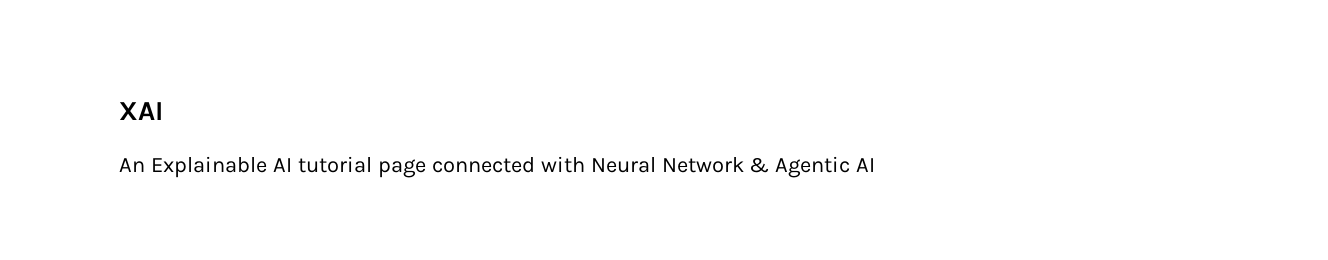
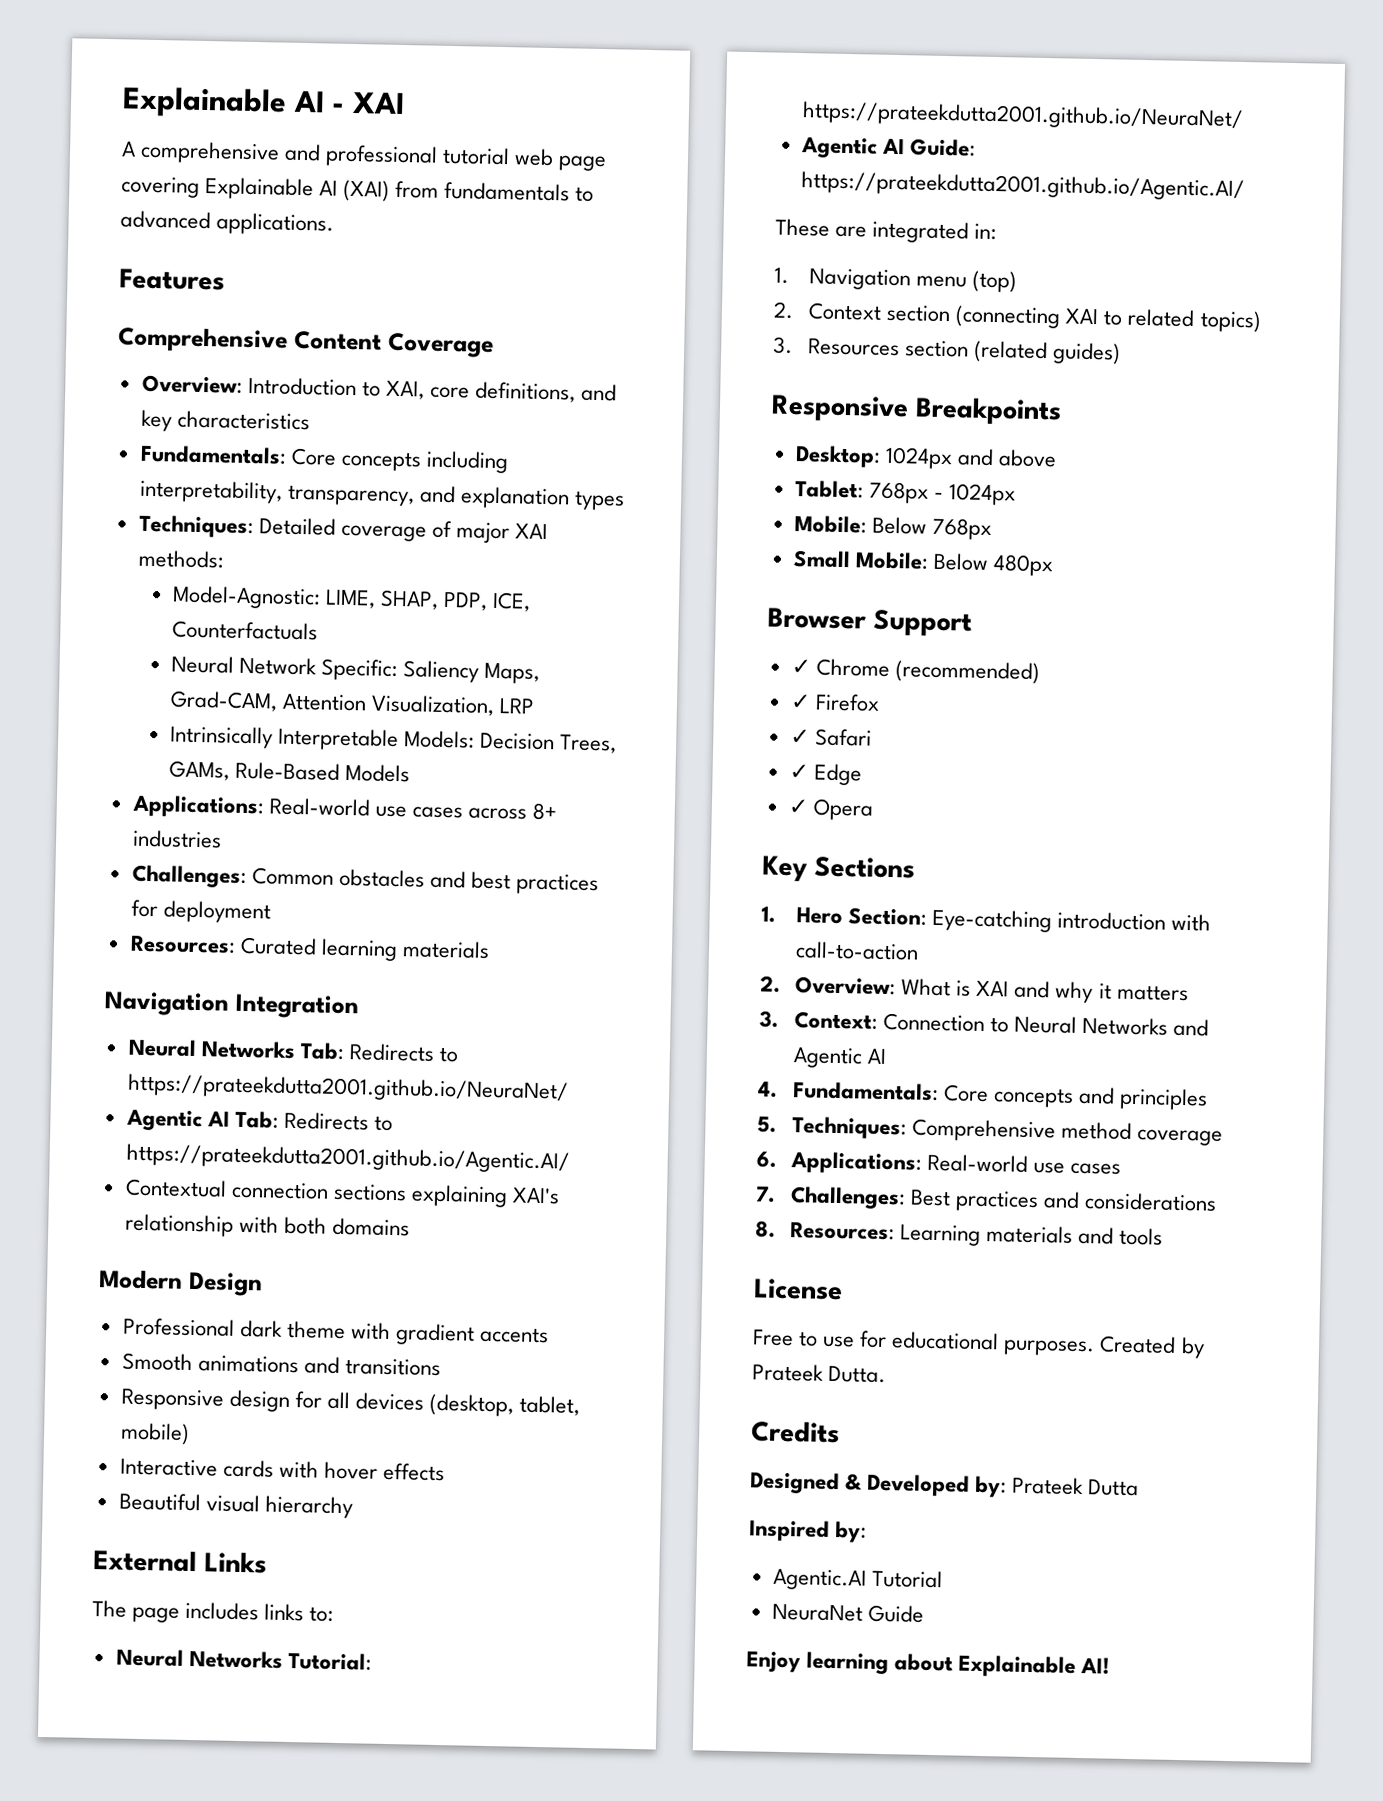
[119,102,163,120] [119,156,876,178] XAI // An Explainable AI tutorial page connected with Neural Network & Agentic AI -> [122,86,405,119] [121,140,608,172] [121,176,595,202] [120,210,335,236] [119,268,225,291] [118,326,494,358] [141,374,618,403] [140,409,310,432] [139,444,509,474] [138,479,626,511] [138,514,549,544] [137,549,224,569] [171,585,532,612] [171,620,318,641] [170,655,541,684] [169,690,536,716] [169,725,618,754] [168,760,410,783] [131,794,558,821] [131,829,222,849] [131,864,600,896] [130,899,271,924] [129,935,490,962] [104,991,359,1020] [127,1038,459,1063] [126,1073,569,1104] [125,1109,394,1132] [125,1143,570,1174] [124,1178,561,1208] [124,1213,410,1237] [99,1269,263,1297] [122,1317,550,1346] [121,1352,441,1377] [120,1388,581,1417] [119,1422,190,1445] [119,1458,446,1482] [118,1492,353,1519] [93,1549,267,1574] [92,1600,335,1623] [115,1648,372,1671] [801,101,1244,132] [800,137,976,159] [800,171,1245,202] [775,218,998,244] [774,267,1018,293] [773,301,1262,333] [773,336,1122,365] [771,394,1062,426] [794,445,1057,470] [794,479,1016,506] [793,514,992,540] [792,549,1054,577] [767,607,972,637] [790,658,1040,684] [789,693,880,712] [789,728,872,747] [788,763,862,786] [787,798,874,821] [762,855,915,882] [761,906,1212,933] [795,941,920,961] [760,975,1189,1004] [759,1010,1210,1037] [793,1047,888,1069] [758,1081,1209,1111] [757,1116,1224,1146] [756,1151,1122,1175] [755,1186,1218,1213] [755,1220,1164,1246] [753,1278,843,1301] [753,1329,1205,1359] [752,1363,887,1384] [751,1420,840,1444] [750,1471,1140,1498] [749,1519,868,1543] [772,1568,943,1591] [771,1603,924,1623] [746,1651,1111,1678] Explainable AI - XAI // A comprehensive and professional tutorial web page covering Explainable AI (XAI) from fundamentals to advanced applications. // Features // Comprehensive Content Coverage // Overview: Introduction to XAI, core definitions, and key characteristics // Fundamentals: Core concepts including interpretability, transparency, and explanation types // Techniques: Detailed coverage of major XAI methods: // Model-Agnostic: LIME, SHAP, PDP, ICE, Counterfactuals // Neural Network Specific: Saliency Maps, Grad-CAM, Attention Visualization, LRP // Intrinsically Interpretable Models: Decision Trees, GAMs, Rule-Based Models // Applications: Real-world use cases across 8+ industries // Challenges: Common obstacles and best practices for deployment // Resources: Curated learning materials // Navigation Integration // Neural Networks Tab: Redirects to https://prateekdutta2001.github.io/NeuraNet/ // Agentic AI Tab: Redirects to https://prateekdutta2001.github.io/Agentic.AI/ // Contextual connection sections explaining XAI's relationship with both domains // Modern Design // Professional dark theme with gradient accents // Smooth animations and transitions // Responsive design for all devices (desktop, tablet, mobile) // Interactive cards with hover effects // Beautiful visual hierarchy // External Links // The page includes links to: // Neural Networks Tutorial: https://prateekdutta2001.github.io/NeuraNet/ // Agentic AI Guide: https://prateekdutta2001.github.io/Agentic.AI/ // These are integrated in: // 1. Navigation menu (top) // 2. Context section (connecting XAI to related topics) // 3. Resources section (related guides) // Responsive Breakpoints // Desktop: 1024px and above // Tablet: 768px - 1024px // Mobile: Below 768px // Small Mobile: Below 480px // Browser Support // ✓ Chrome (recommended) // ✓ Firefox // ✓ Safari // ✓ Edge // ✓ Opera // Key Sections // 1. Hero Section: Eye-catching introduction with call-to-action // 2. Overview: What is XAI and why it matters // 3. Context: Connection to Neural Networks and Agentic AI // 4. Fundamentals: Core concepts and principles // 5. Techniques: Comprehensive method coverage // 6. Applications: Real-world use cases // 7. Challenges: Best practices and considerations // 8. Resources: Learning materials and tools // License // Free to use for educational purposes. Created by Prateek Dutta. // Credits // Designed & Developed by: Prateek Dutta // Inspired by: // Agentic.AI Tutorial // NeuraNet Guide // Enjoy learning about Explainable AI!

